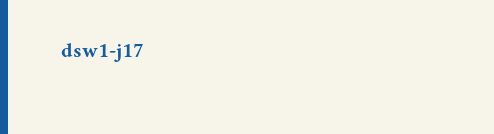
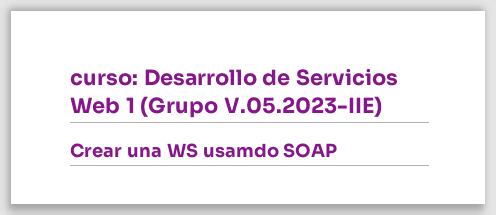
[61,43,144,62] dsw1-j17 -> [70,68,399,86] [70,96,383,118] [70,143,338,158] curso: Desarrollo de Servicios Web 1 (Grupo V.05.2023-IIE) // Crear una WS usamdo SOAP

